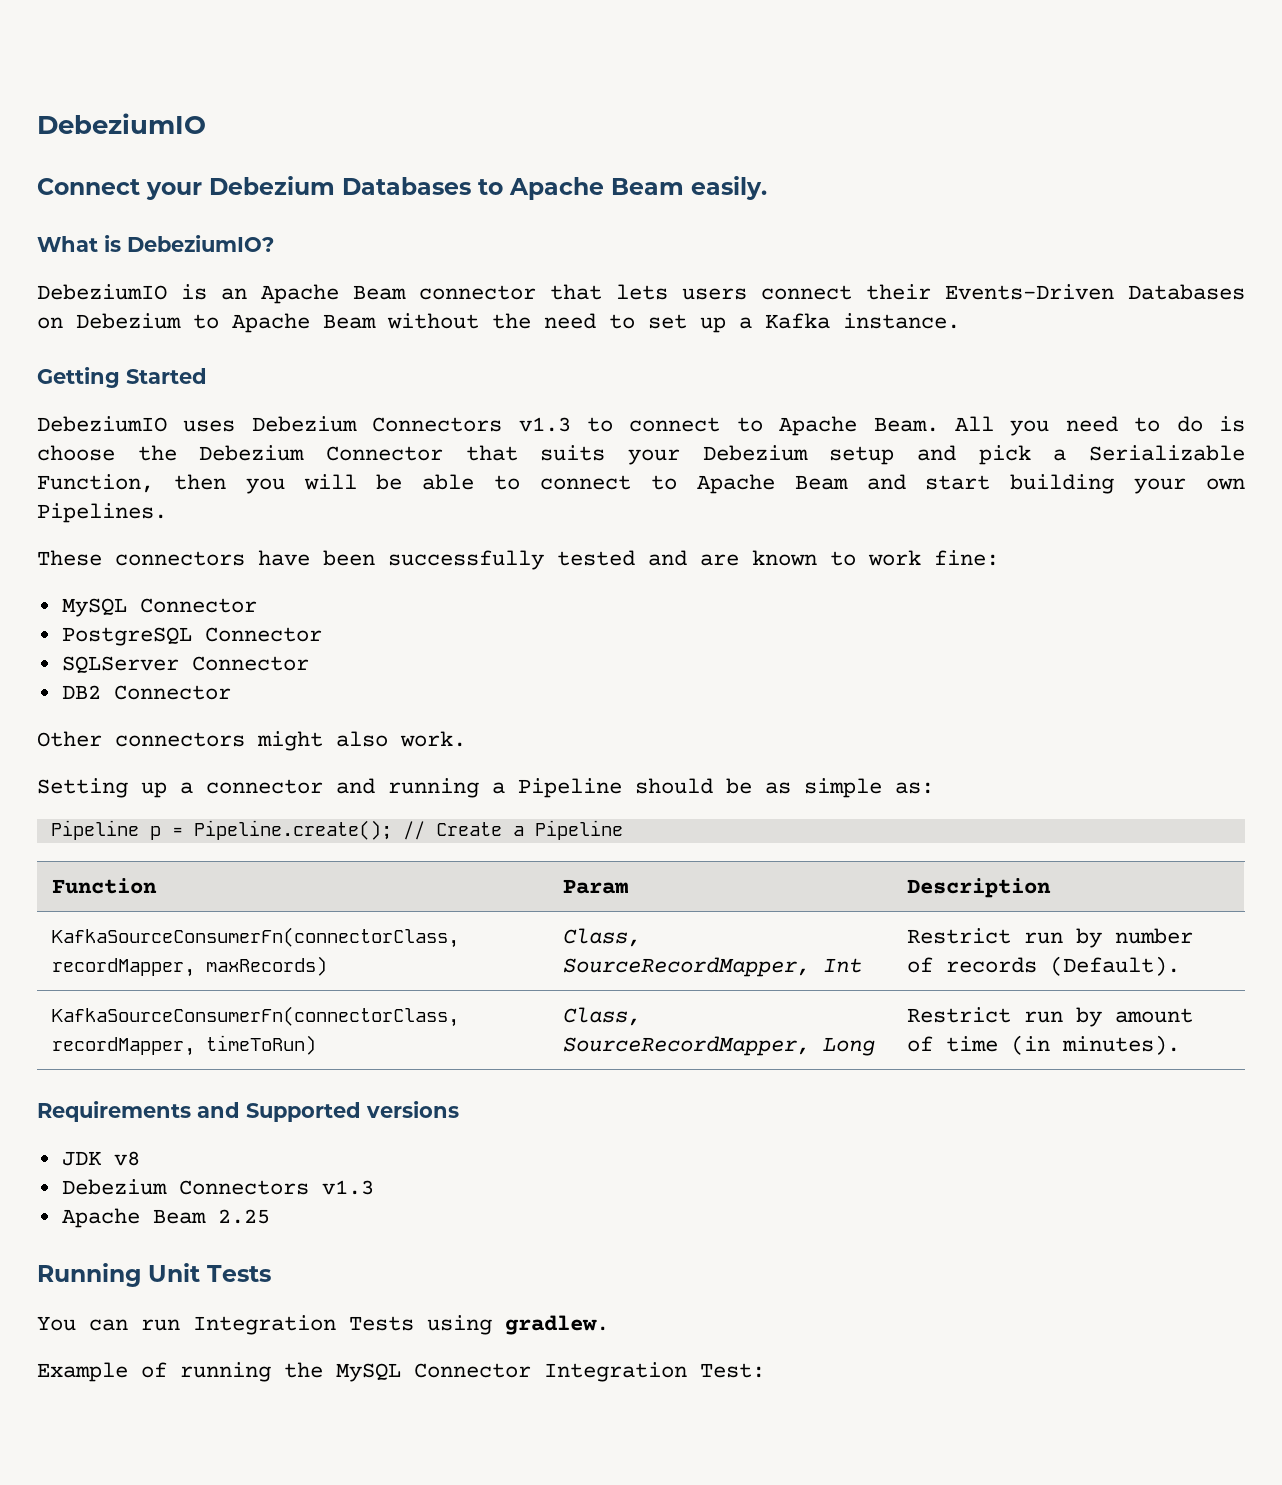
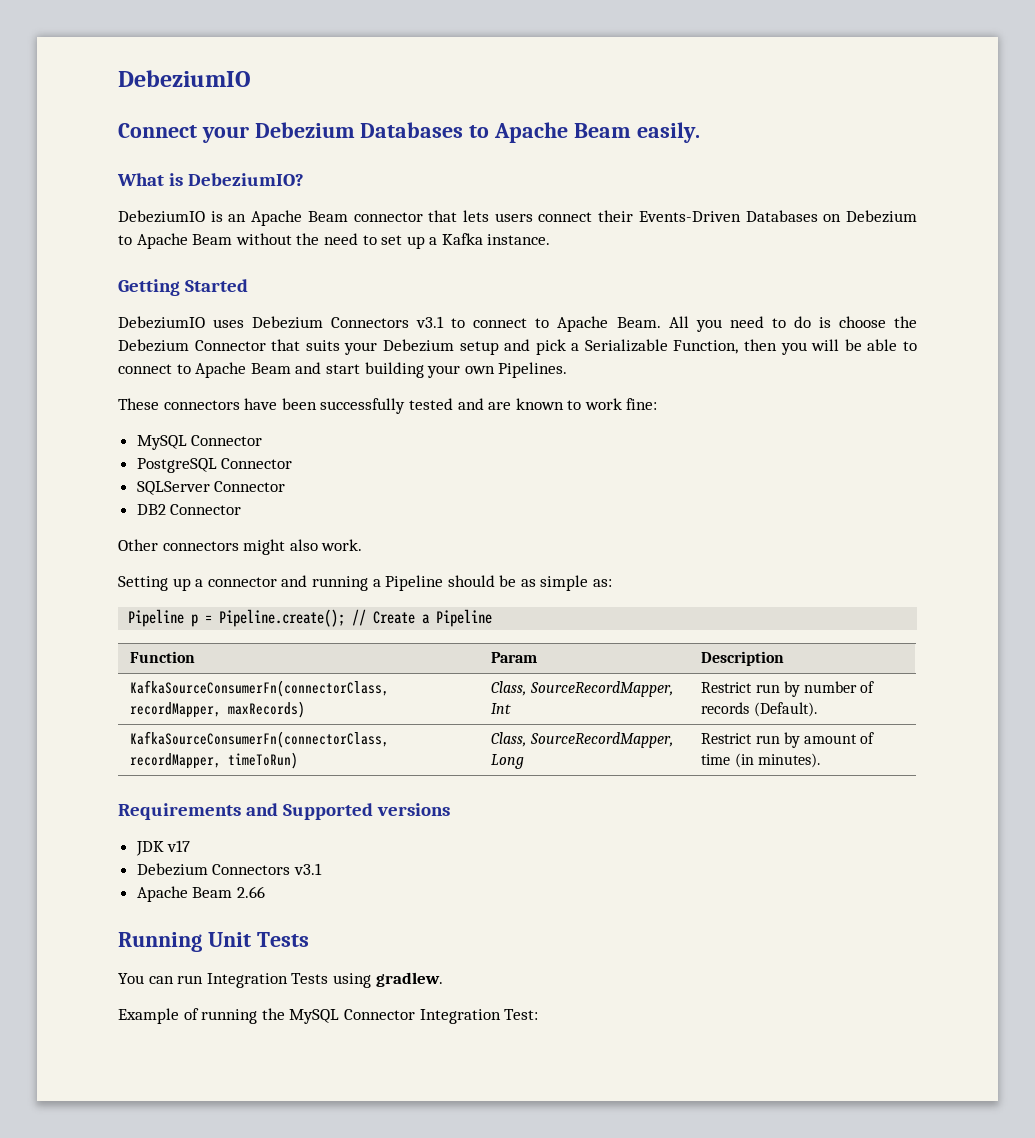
[518,417,571,432] v1.3 -> [416,316,445,328] v3.1
[113,1151,140,1166] [61,1179,374,1195] [61,1208,270,1228] v8 // Debezium Connectors v1.3 // Apache Beam 2.25 -> [167,840,191,852] [136,863,322,876] [136,886,265,902] v17 // Debezium Connectors v3.1 // Apache Beam 2.66

